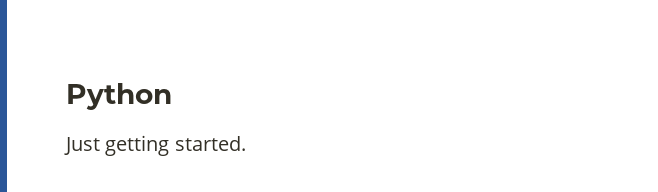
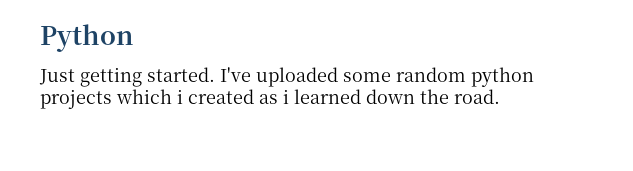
(246, 143) none -> [220,67,534,87] [40,89,500,109] I've uploaded some random python projects which i created as i learned down the road.

